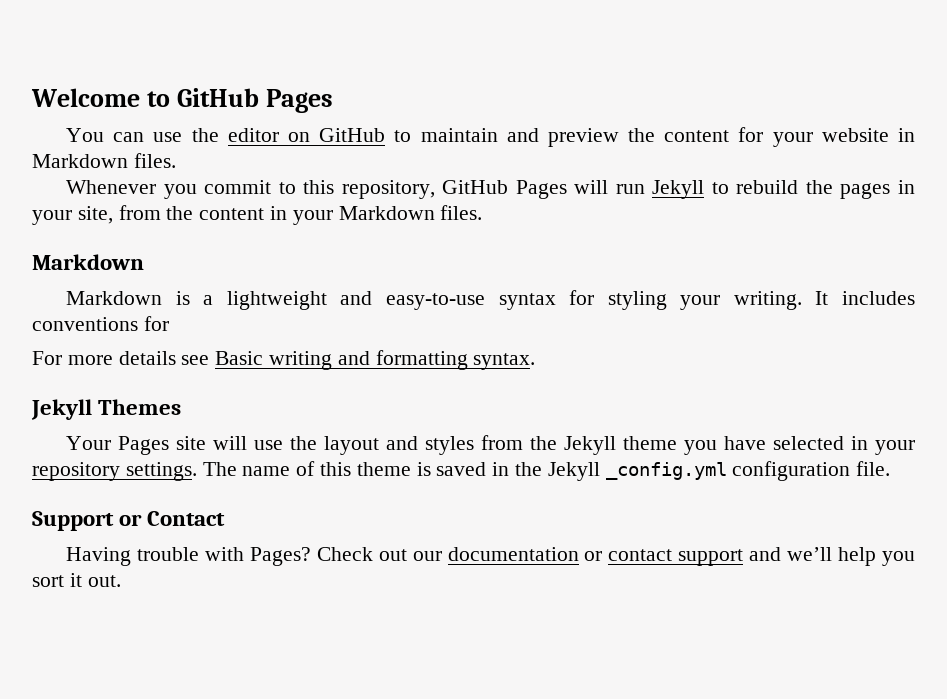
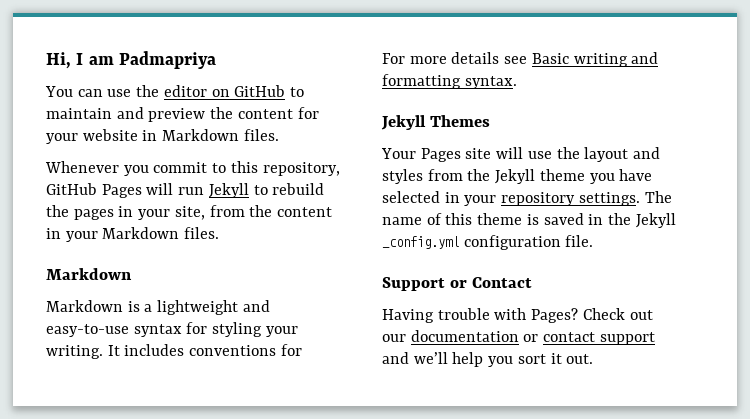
[31,88,334,113] Welcome to GitHub Pages -> [46,51,216,69] Hi, I am Padmapriya

